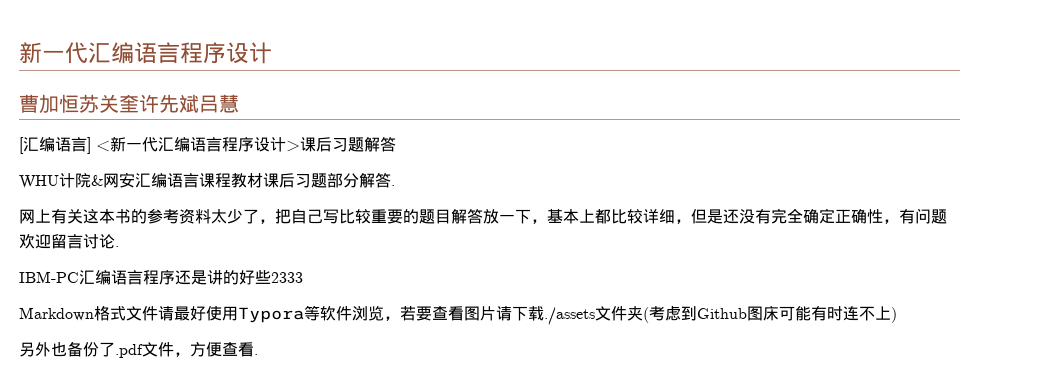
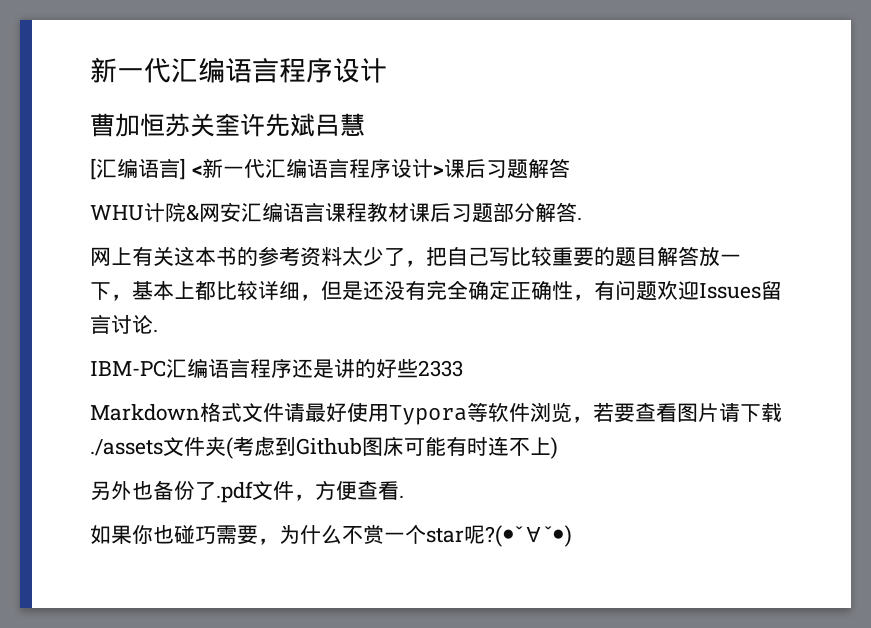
(51, 241) none -> [699,283,761,299] Issues
(258, 354) none -> [90,524,572,547] // 如果你也碰巧需要，为什么不赏一个star呢?(●ˇ∀ˇ●)

